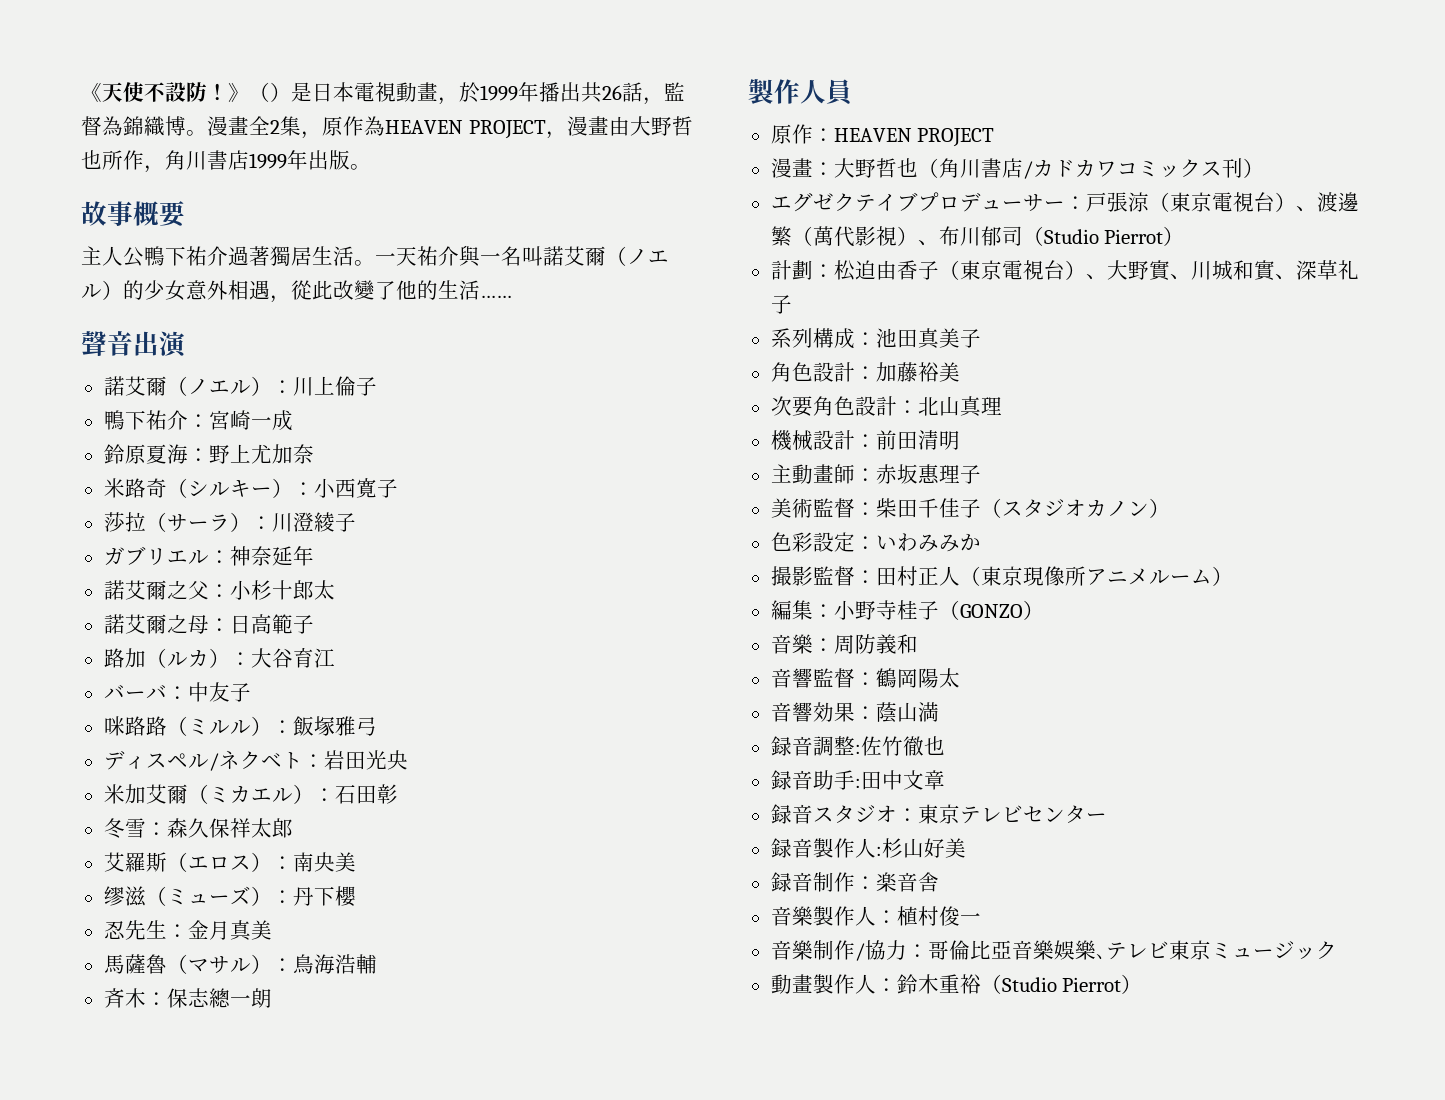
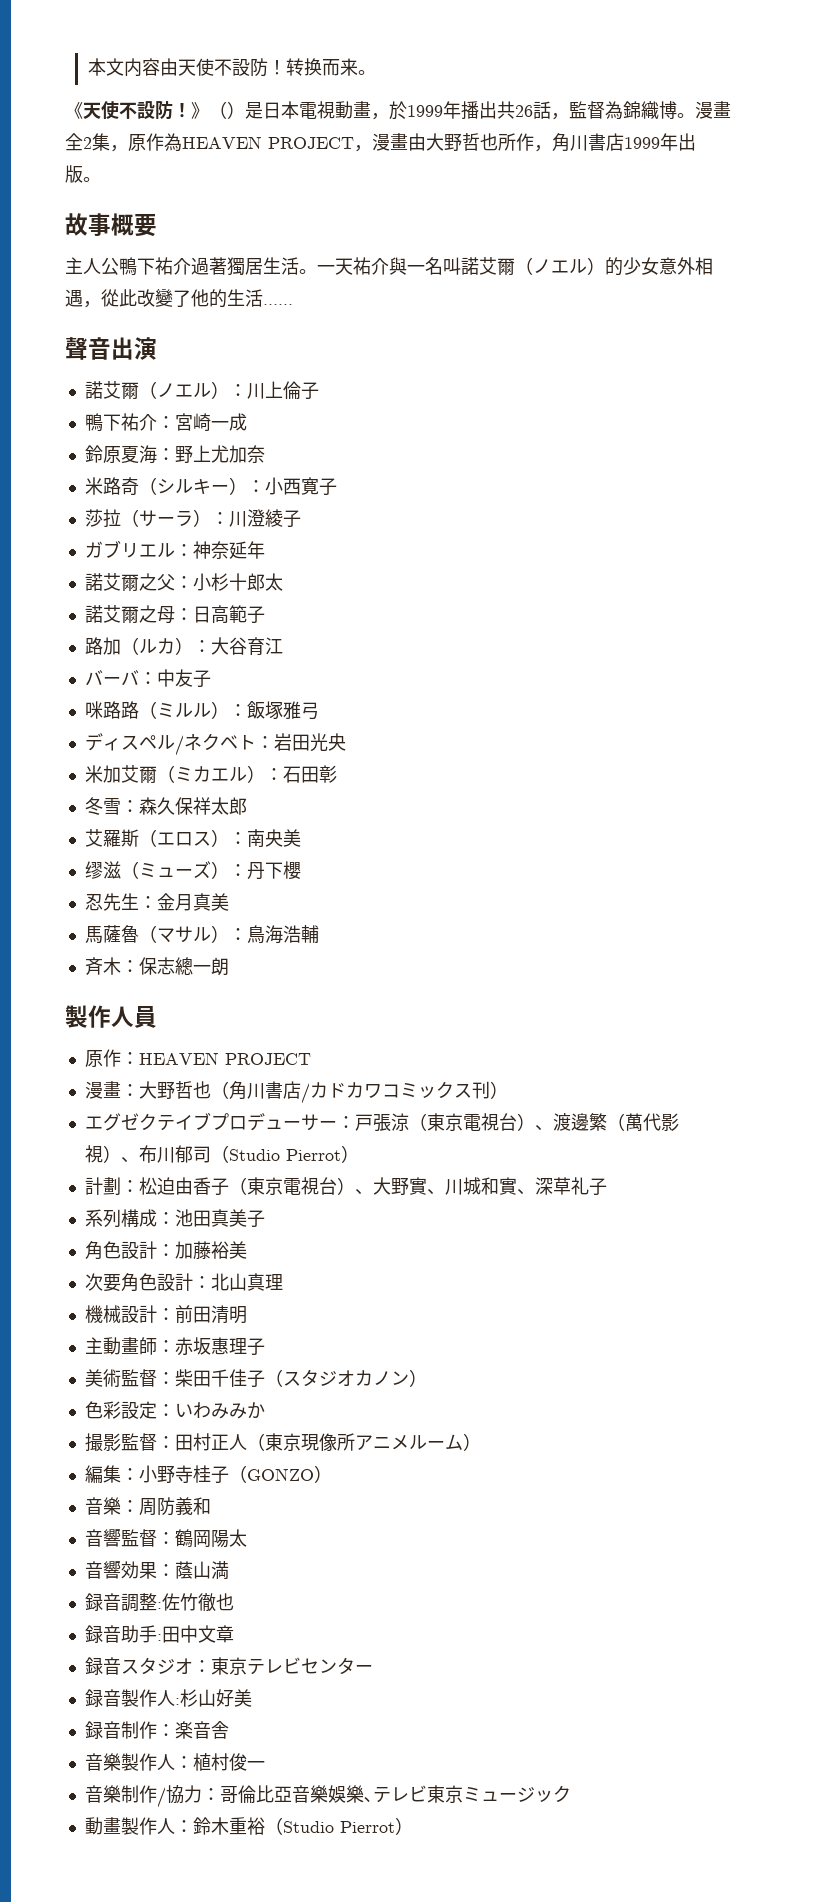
(81, 92) none -> [88,58,377,77] 本文内容由天使不設防！转换而来。 //

